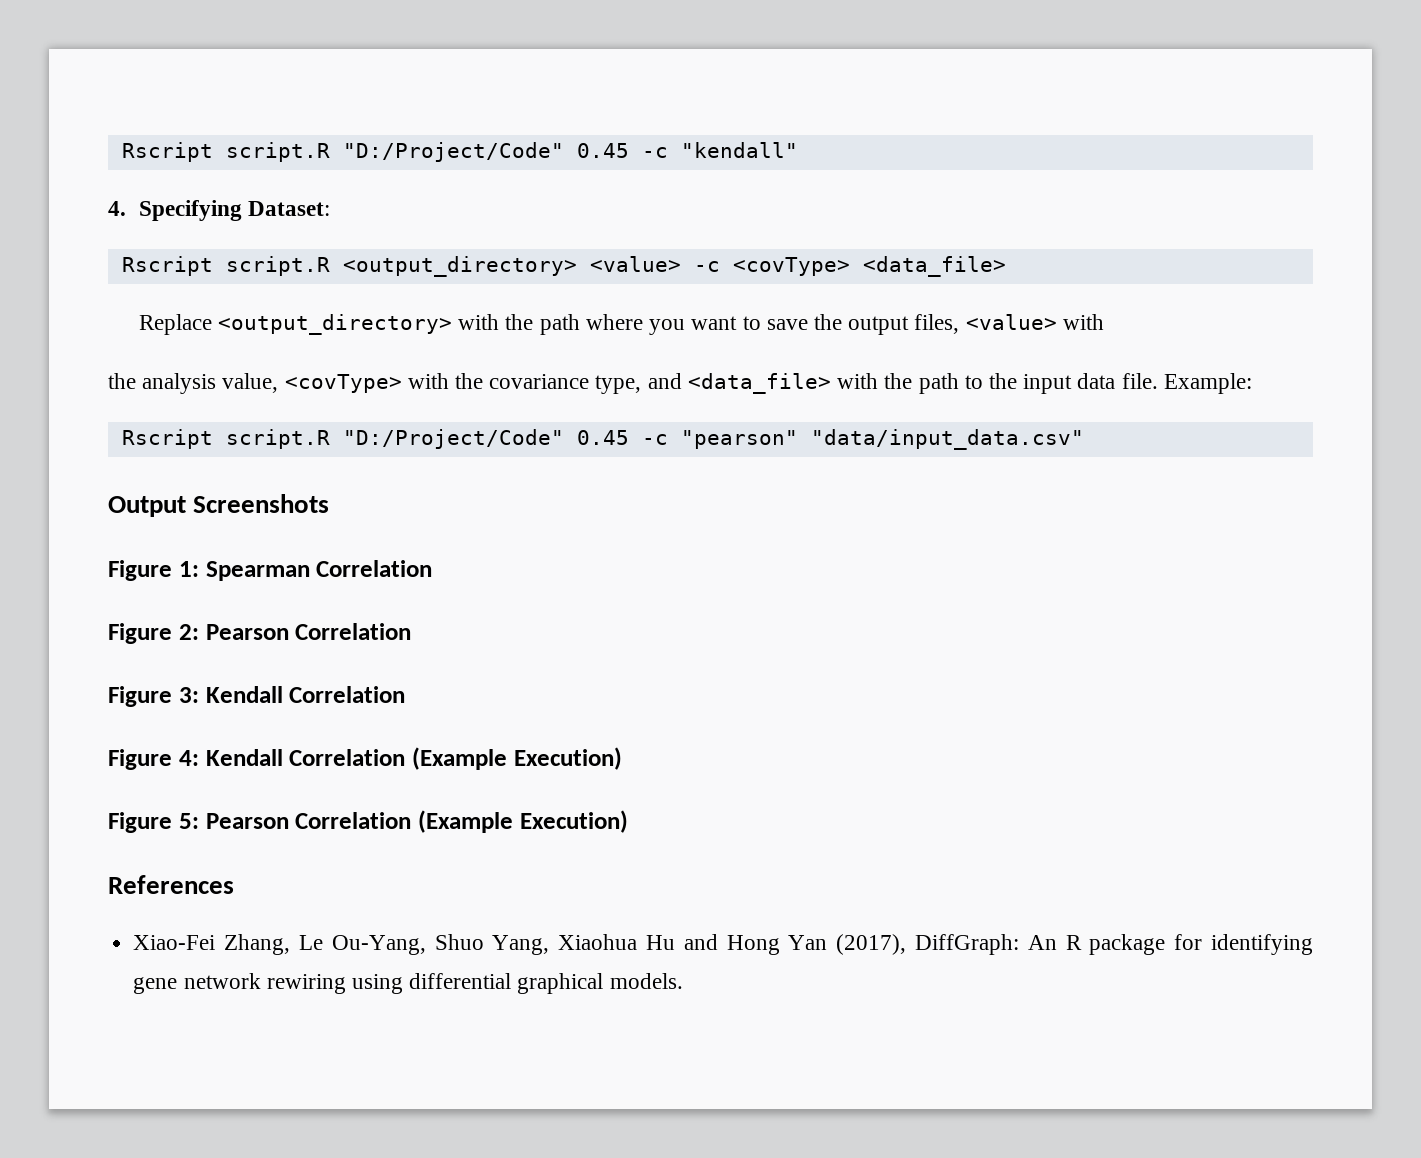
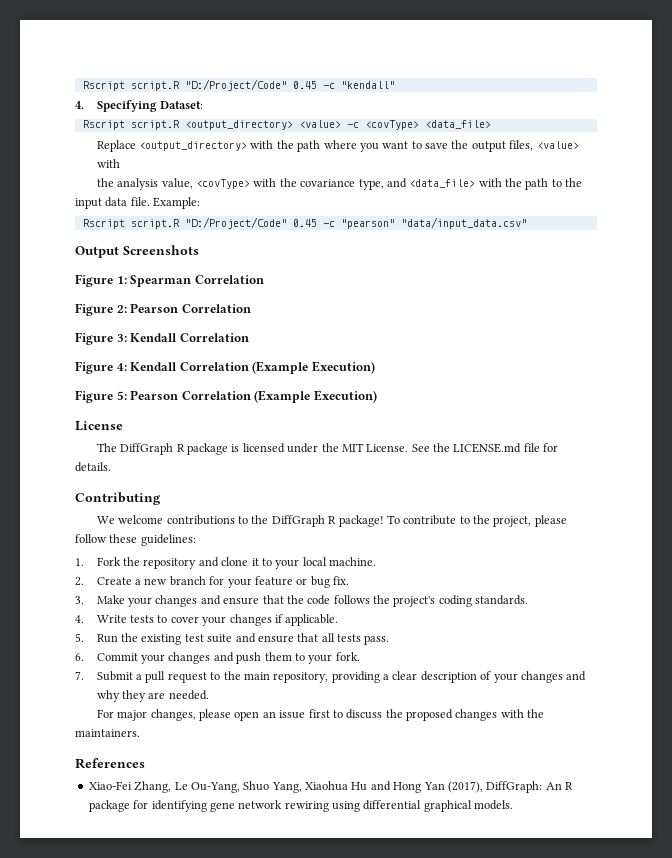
(628, 821) none -> [75,421,123,431] [96,443,559,455] [75,462,111,472] [75,492,161,505] [96,515,567,527] [75,534,196,546] [75,557,376,569] [75,576,349,588] [75,595,529,607] [75,614,339,626] [75,633,390,645] [75,652,360,664] [75,671,587,683] [96,690,209,702] [96,709,545,721] [75,729,140,737] // License // The DiffGraph R package is licensed under the MIT License. See the LICENSE.md file for details. // Contributing // We welcome contributions to the DiffGraph R package! To contribute to the project, please follow these guidelines: // 1. Fork the repository and clone it to your local machine. // 2. Create a new branch for your feature or bug fix. // 3. Make your changes and ensure that the code follows the project's coding standards. // 4. Write tests to cover your changes if applicable. // 5. Run the existing test suite and ensure that all tests pass. // 6. Commit your changes and push them to your fork. // 7. Submit a pull request to the main repository, providing a clear description of your changes and why they are needed. // For major changes, please open an issue first to discuss the proposed changes with the maintainers.

